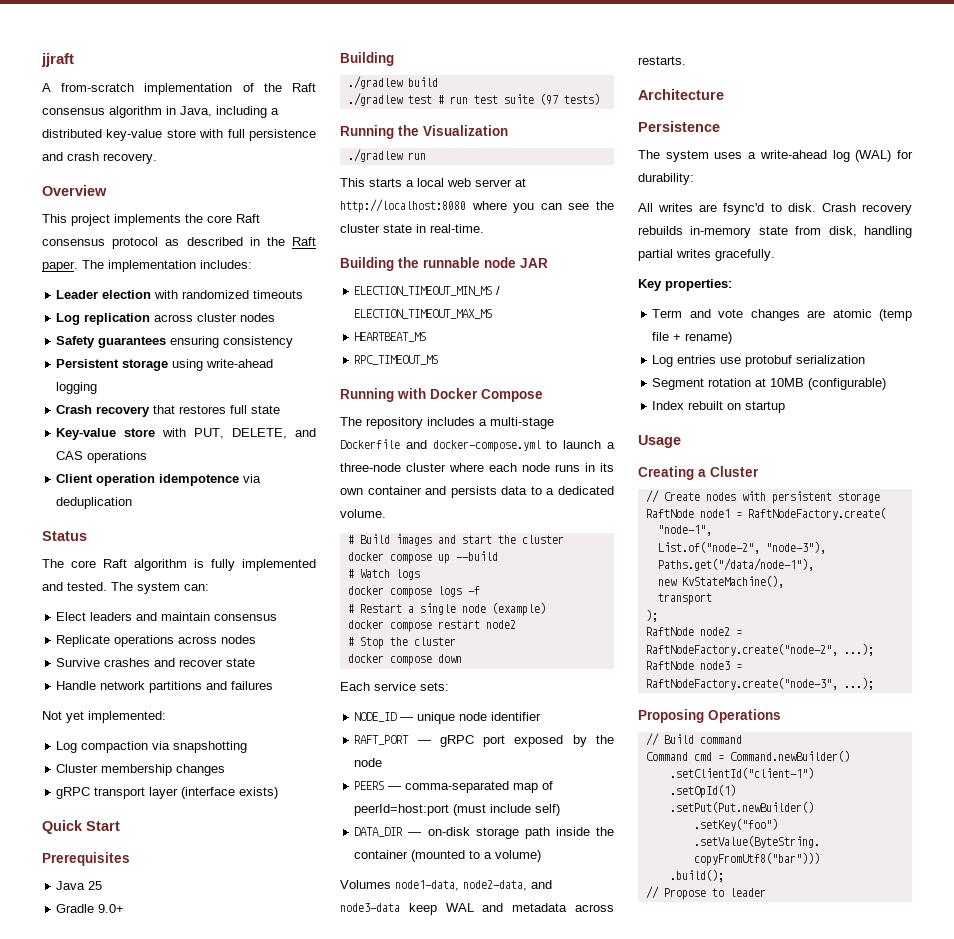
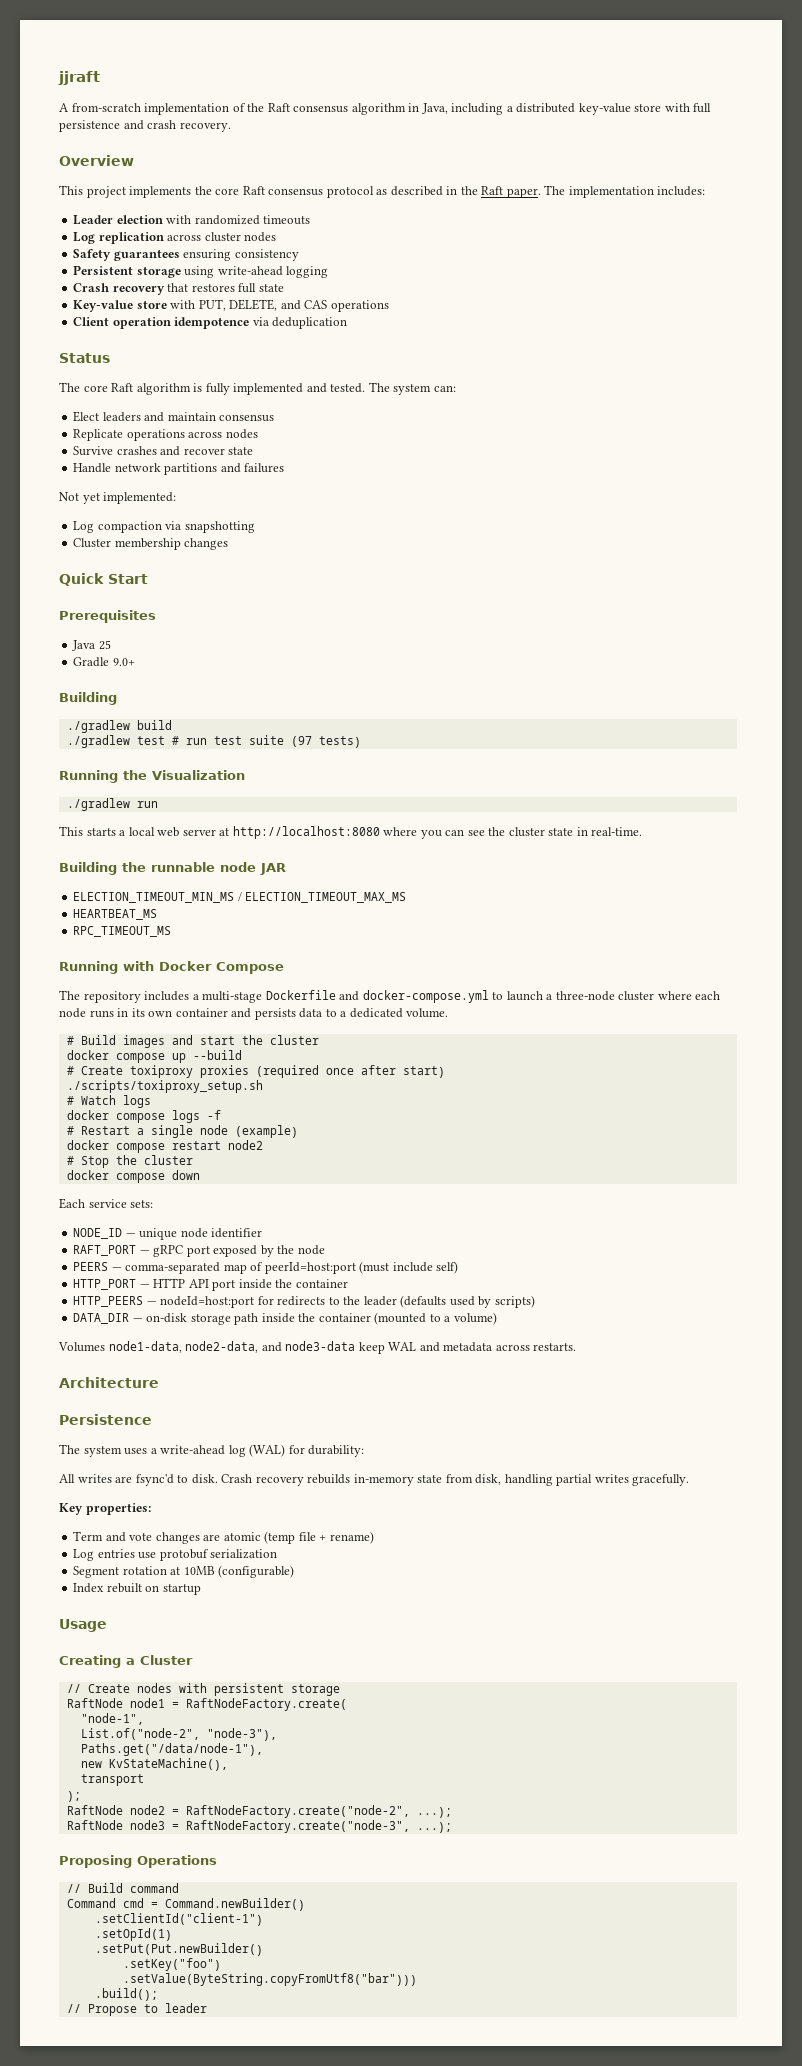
[56,787,279,799] // gRPC transport layer (interface exists) -> (229, 544) none
(498, 556) none -> [66,1065,445,1078] [66,1080,263,1093] // # Create toxiproxy proxies (required once after start) // ./scripts/toxiproxy_setup.sh
(561, 810) none -> [73,1278,348,1291] [73,1295,535,1308] // HTTP_PORT — HTTP API port inside the container // HTTP_PEERS — nodeId=host:port for redirects to the leader (defaults used by scripts)

